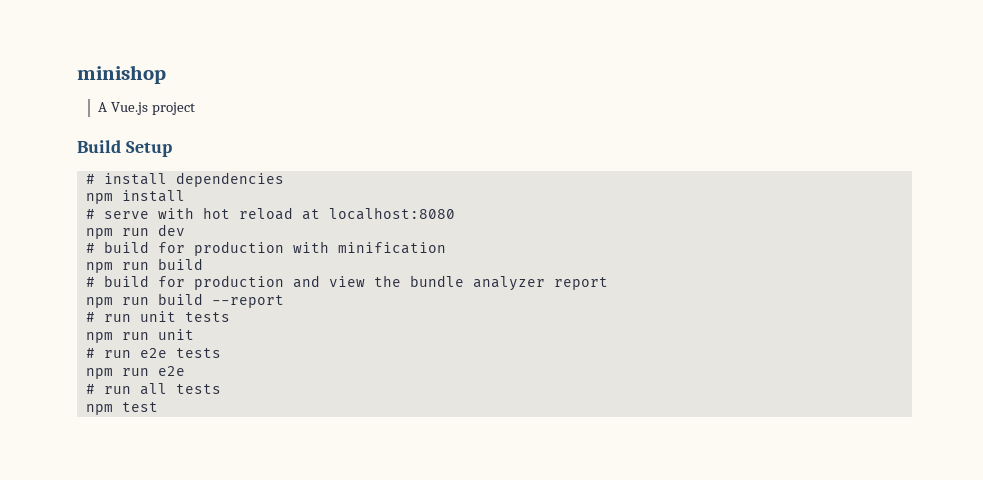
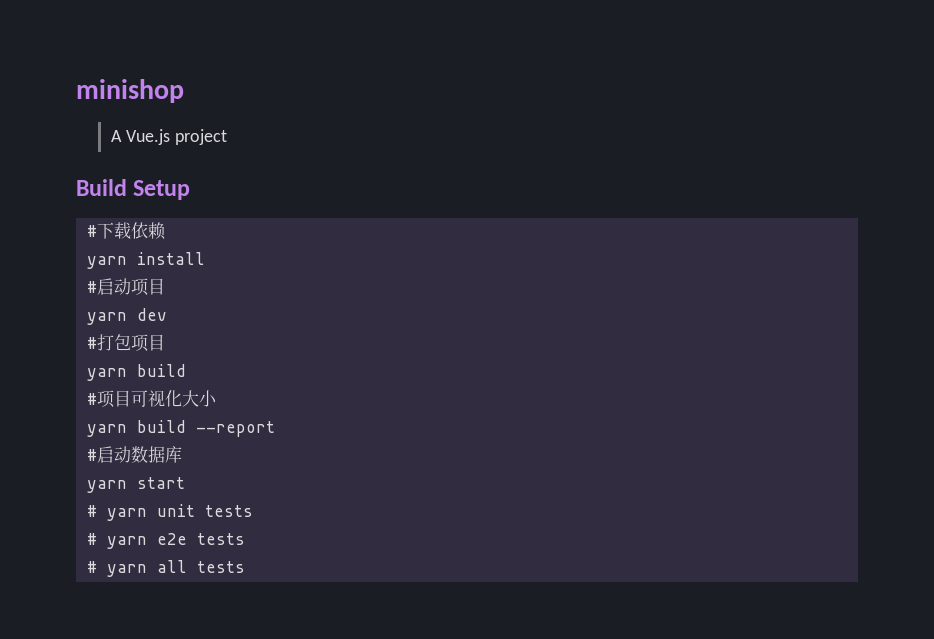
[103,172,284,187] [85,193,113,204] install dependencies // npm -> [96,222,166,240] [86,256,127,269] 下载依赖 // yarn
[103,207,455,220] [85,224,185,239] [85,241,446,256] [85,258,203,273] [85,275,608,291] [85,293,284,308] [85,312,131,322] serve with hot reload at localhost:8080 // npm run dev // # build for production with minification // npm run build // # build for production and view the bundle analyzer report // npm run build --report // # run -> [96,278,165,296] [86,308,167,325] [86,334,165,352] [86,364,186,381] [86,390,217,408] [86,420,275,437] [86,446,182,463] [86,477,185,493] [86,505,147,521] 启动项目 // yarn dev // #打包项目 // yarn build // #项目可视化大小 // yarn build --report // #启动数据库 // yarn start // # yarn
[85,329,194,343] [85,348,131,358] // npm run unit // # run -> [86,533,147,549] // # yarn
[85,366,185,379] [85,384,131,394] // npm run e2e // # run -> [86,561,147,577] // # yarn
[85,402,158,415] // npm test -> (245, 567) none

